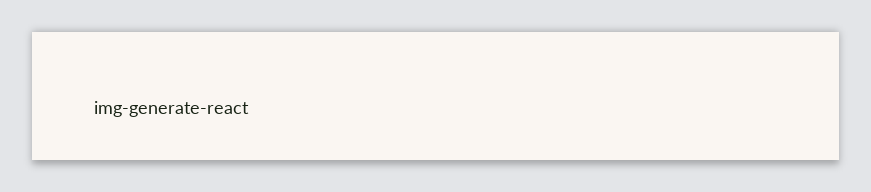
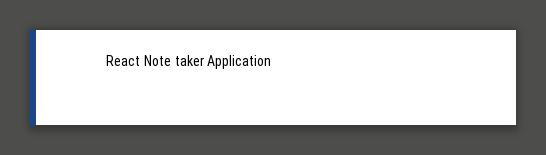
[94,101,249,117] img-generate-react -> [106,55,272,69] React Note taker Application

